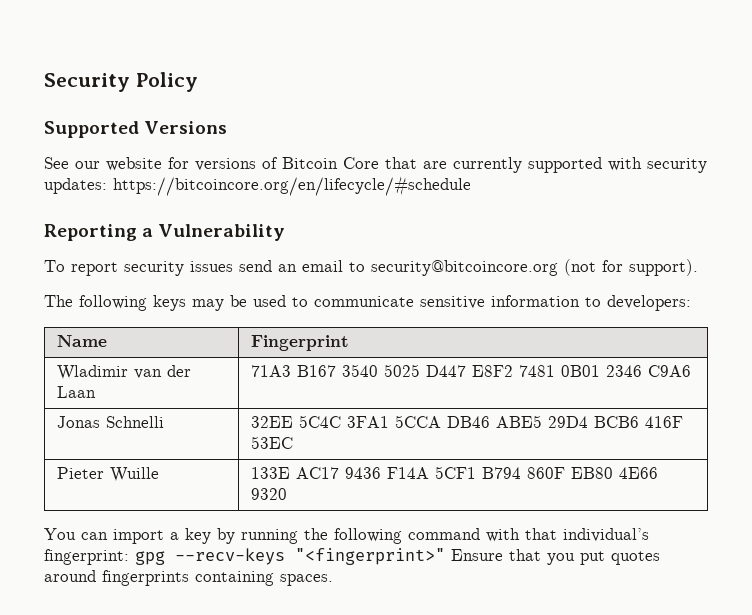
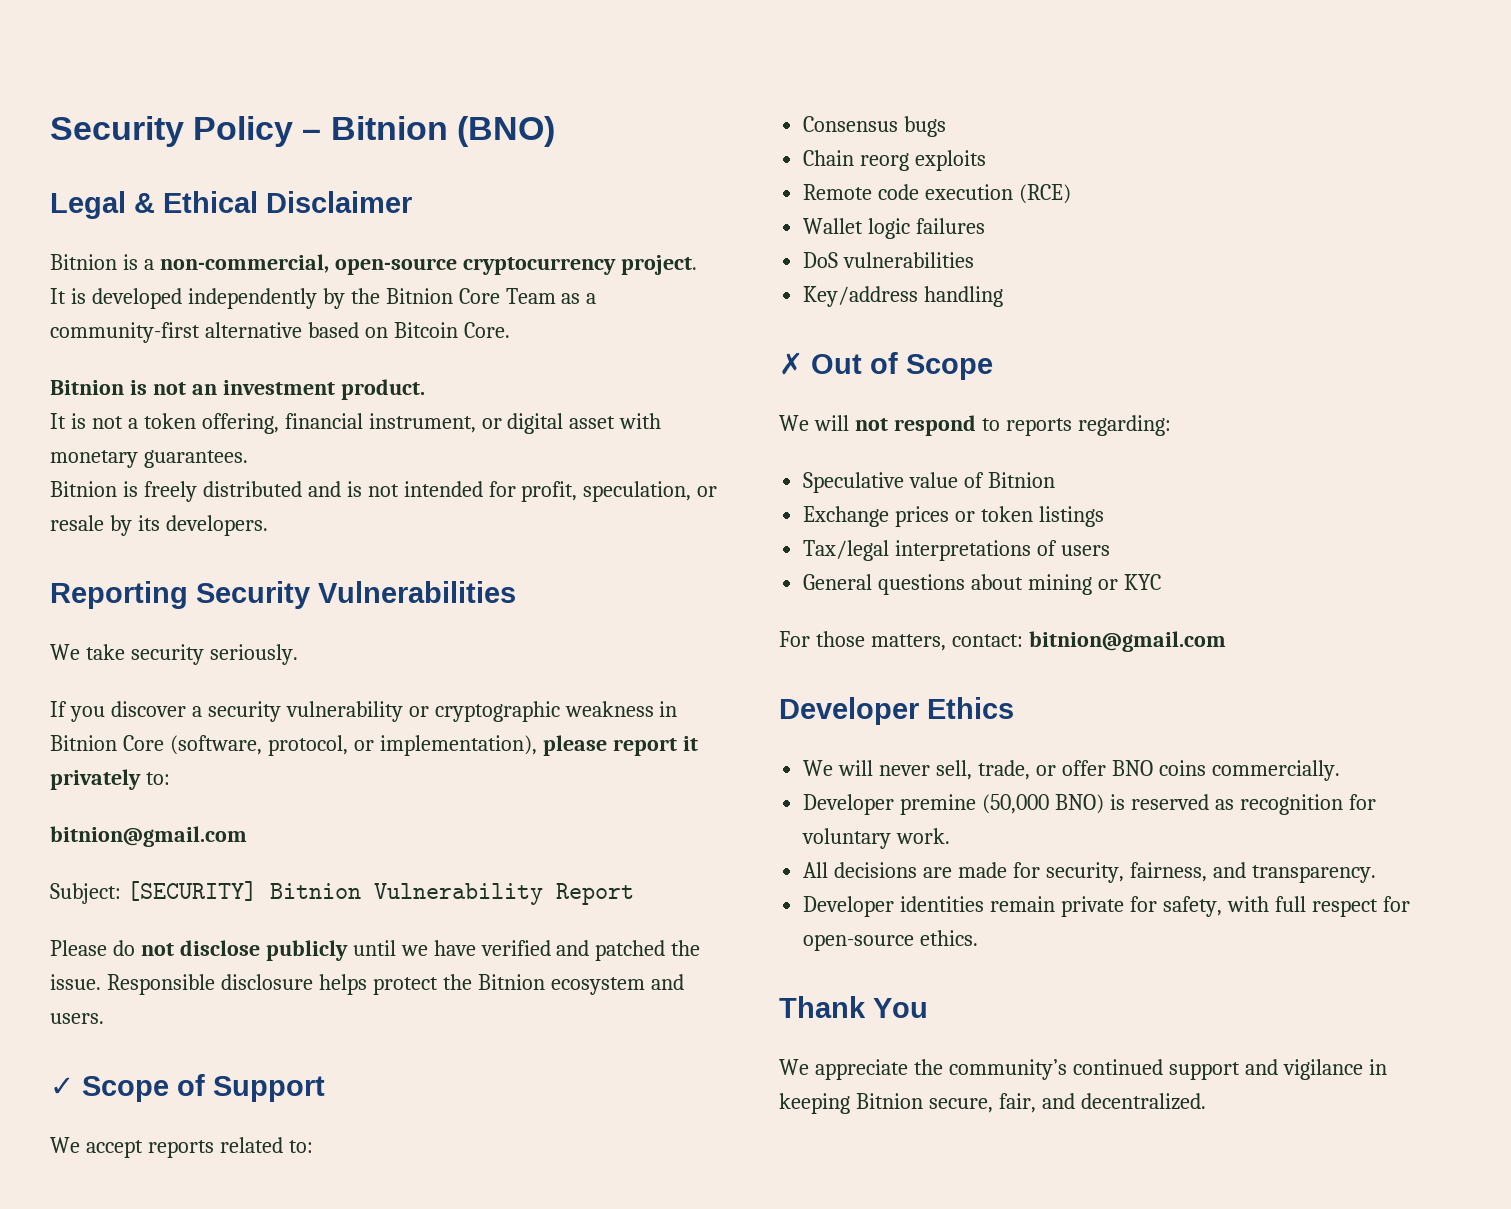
[44,121,228,138] [44,157,707,173] [44,176,471,196] [44,224,286,241] [44,259,698,276] [44,295,691,311] [57,335,108,347] [251,335,350,351] [57,365,192,380] [57,386,97,398] [251,364,692,377] [57,416,165,428] [251,415,684,428] [251,436,294,449] [57,467,160,482] [251,466,659,479] [251,488,288,500] [44,528,649,544] [44,548,660,565] [44,570,333,586] // Supported Versions // See our website for versions of Bitcoin Core that are currently supported with security updates: https://bitcoincore.org/en/lifecycle/#schedule // Reporting a Vulnerability // To report security issues send an email to security@bitcoincore.org (not for support). // The following keys may be used to communicate sensitive information to developers: // Name | Fingerprint // Wladimir van der Laan | 71A3 B167 3540 5025 D447 E8F2 7481 0B01 2346 C9A6 // Jonas Schnelli | 32EE 5C4C 3FA1 5CCA DB46 ABE5 29D4 BCB6 416F 53EC // Pieter Wuille | 133E AC17 9436 F14A 5CF1 B794 860F EB80 4E66 9320 // You can import a key by running the following command with that individual’s fingerprint: gpg --recv-keys "<fingerprint>" Ensure that you put quotes around fingerprints containing spaces. -> [302,116,555,147] [50,191,412,219] [50,254,697,275] [50,288,597,309] [50,322,510,343] [50,379,425,400] [50,413,662,434] [50,450,248,468] [50,481,718,502] [50,515,268,536] [50,581,516,609] [50,644,298,665] [50,701,678,722] [50,735,698,756] [50,769,170,790] [50,826,247,847] [50,881,634,905] [50,940,701,961] [50,974,684,995] [50,1013,104,1024] [50,1074,325,1102] [50,1137,313,1158] [803,116,947,137] [803,150,987,171] [803,184,1072,204] [803,218,986,239] [803,252,975,268] [803,286,1004,307] [779,352,993,380] [779,415,1171,436] [803,472,1056,493] [803,506,1104,527] [803,540,1111,561] [803,574,1161,595] [779,631,1226,652] [779,697,1014,725] [803,760,1340,781] [803,794,1376,815] [802,828,951,849] [803,862,1376,883] [803,896,1410,917] [803,930,979,951] [779,996,928,1018] [779,1059,1387,1080] [779,1093,1206,1114] – Bitnion (BNO) // Legal & Ethical Disclaimer // Bitnion is a non-commercial, open-source cryptocurrency project. // It is developed independently by the Bitnion Core Team as a community-first alternative based on Bitcoin Core. // Bitnion is not an investment product. // It is not a token offering, financial instrument, or digital asset with monetary guarantees. // Bitnion is freely distributed and is not intended for profit, speculation, or resale by its developers. // Reporting Security Vulnerabilities // We take security seriously. // If you discover a security vulnerability or cryptographic weakness in Bitnion Core (software, protocol, or implementation), please report it privately to: // bitnion@gmail.com // Subject: [SECURITY] Bitnion Vulnerability Report // Please do not disclose publicly until we have verified and patched the issue. Responsible disclosure helps protect the Bitnion ecosystem and users. // ✓ Scope of Support // We accept reports related to: // Consensus bugs // Chain reorg exploits // Remote code execution (RCE) // Wallet logic failures // DoS vulnerabilities // Key/address handling // ✗ Out of Scope // We will not respond to reports regarding: // Speculative value of Bitnion // Exchange prices or token listings // Tax/legal interpretations of users // General questions about mining or KYC // For those matters, contact: bitnion@gmail.com // Developer Ethics // We will never sell, trade, or offer BNO coins commercially. // Developer premine (50,000 BNO) is reserved as recognition for voluntary work. // All decisions are made for security, fairness, and transparency. // Developer identities remain private for safety, with full respect for open-source ethics. // Thank You // We appreciate the community’s continued support and vigilance in keeping Bitnion secure, fair, and decentralized.

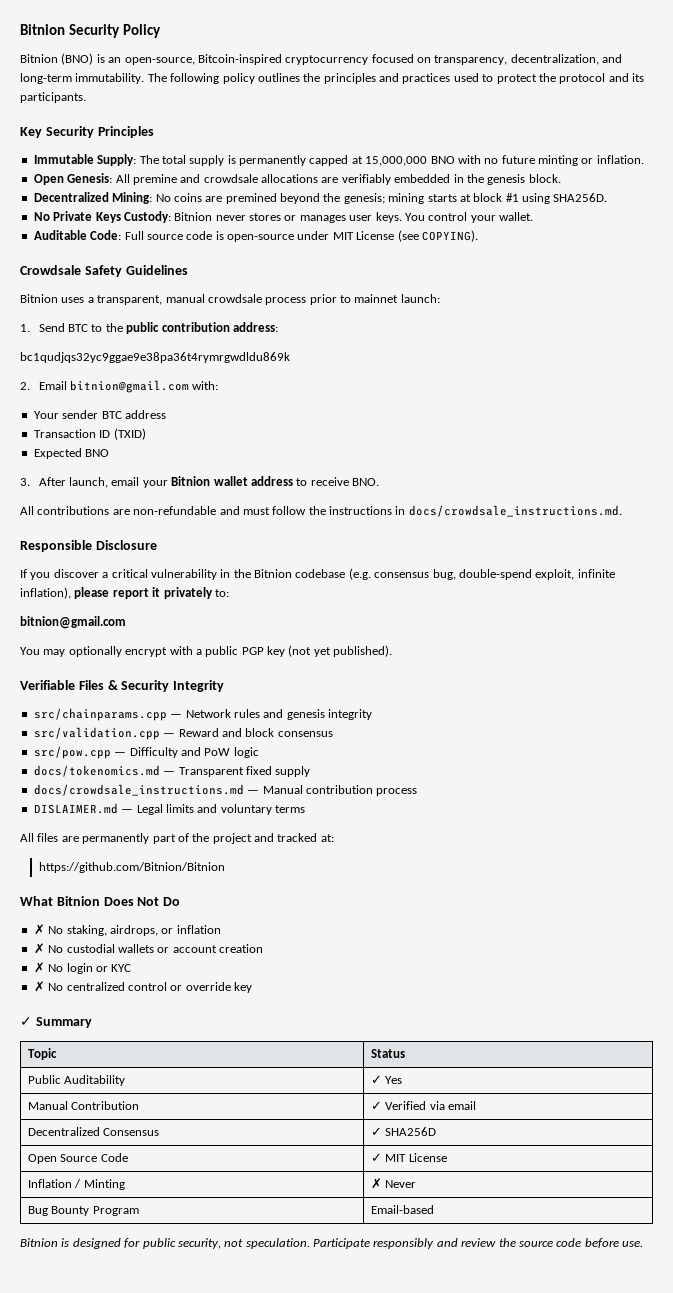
(50, 131) none -> [20,24,65,35] Bitnion
[302,129,322,140] – -> (161, 31) //
[50,191,412,219] [50,254,697,275] [50,288,597,309] [50,322,510,343] [50,379,425,400] [50,413,662,434] [50,450,248,468] [50,481,718,502] [50,515,268,536] [50,581,516,609] [50,644,298,665] [50,701,678,722] [50,735,537,756] // Legal & Ethical Disclaimer // Bitnion is a non-commercial, open-source cryptocurrency project. // It is developed independently by the Bitnion Core Team as a community-first alternative based on Bitcoin Core. // Bitnion is not an investment product. // It is not a token offering, financial instrument, or digital asset with monetary guarantees. // Bitnion is freely distributed and is not intended for profit, speculation, or resale by its developers. // Reporting Security Vulnerabilities // We take security seriously. // If you discover a security vulnerability or cryptographic weakness in Bitnion Core (software, protocol, or implementation), -> [96,54,623,65] [20,73,644,84] [20,92,86,103] [20,126,154,138] [33,154,644,166] [33,173,561,185] [33,192,608,204] [33,211,533,223] [33,230,478,242] [20,265,188,277] [20,294,440,305] [20,322,278,334] [20,352,290,363] [20,380,219,393] [33,410,166,419] [33,428,146,440] [33,448,110,459] [20,476,380,488] [20,505,622,517] [20,540,157,552] [20,568,615,580] [20,587,71,599] is an open-source, Bitcoin-inspired cryptocurrency focused on transparency, decentralization, and long-term immutability. The following policy outlines the principles and practices used to protect the protocol and its participants. // Key Security Principles // Immutable Supply: The total supply is permanently capped at 15,000,000 BNO with no future minting or inflation. // Open Genesis: All premine and crowdsale allocations are verifiably embedded in the genesis block. // Decentralized Mining: No coins are premined beyond the genesis; mining starts at block #1 using SHA256D. // No Private Keys Custody: Bitnion never stores or manages user keys. You control your wallet. // Auditable Code: Full source code is open-source under MIT License (see COPYING). // Crowdsale Safety Guidelines // Bitnion uses a transparent, manual crowdsale process prior to mainnet launch: // 1. Send BTC to the public contribution address: // bc1qudjqs32yc9ggae9e38pa36t4rymrgwdldu869k // 2. Email bitnion@gmail.com with: // Your sender BTC address // Transaction ID (TXID) // Expected BNO // 3. After launch, email your Bitnion wallet address to receive BNO. // All contributions are non-refundable and must follow the instructions in docs/crowdsale_instructions.md. // Responsible Disclosure // If you discover a critical vulnerability in the Bitnion codebase (e.g. consensus bug, double-spend exploit, infinite inflation),
[50,881,634,905] [50,940,701,961] [50,974,684,995] [50,1013,104,1024] [50,1074,325,1102] [50,1137,313,1158] [803,116,947,137] [803,150,987,171] [803,184,1072,204] [803,218,986,239] [803,252,975,268] [803,286,1004,307] [779,352,993,380] [779,415,1171,436] [803,472,1056,493] [803,506,1104,527] [803,540,1111,561] [803,574,1161,595] [779,631,1226,652] [779,697,1014,725] [803,760,1340,781] [803,794,1376,815] [802,828,951,849] [803,862,1376,883] [803,896,1410,917] [803,930,979,951] [779,996,928,1018] [779,1059,1387,1080] [779,1093,1206,1114] Subject: [SECURITY] Bitnion Vulnerability Report // Please do not disclose publicly until we have verified and patched the issue. Responsible disclosure helps protect the Bitnion ecosystem and users. // ✓ Scope of Support // We accept reports related to: // Consensus bugs // Chain reorg exploits // Remote code execution (RCE) // Wallet logic failures // DoS vulnerabilities // Key/address handling // ✗ Out of Scope // We will not respond to reports regarding: // Speculative value of Bitnion // Exchange prices or token listings // Tax/legal interpretations of users // General questions about mining or KYC // For those matters, contact: bitnion@gmail.com // Developer Ethics // We will never sell, trade, or offer BNO coins commercially. // Developer premine (50,000 BNO) is reserved as recognition for voluntary work. // All decisions are made for security, fairness, and transparency. // Developer identities remain private for safety, with full respect for open-source ethics. // Thank You // We appreciate the community’s continued support and vigilance in keeping Bitnion secure, fair, and decentralized. -> [20,645,393,657] [20,680,225,692] [33,708,372,721] [33,727,333,740] [33,746,259,759] [33,765,311,777] [33,784,418,796] [33,803,305,815] [20,833,334,844] [38,862,225,873] [20,896,181,906] [33,924,221,936] [33,943,263,954] [33,962,132,974] [33,981,252,993] [20,1017,92,1028] [27,1048,57,1060] [370,1049,405,1058] [27,1075,126,1086] [370,1075,403,1084] [27,1101,140,1110] [370,1101,477,1110] [27,1127,160,1136] [370,1127,437,1136] [27,1153,128,1164] [370,1153,447,1162] [27,1179,125,1190] [370,1178,417,1189] [27,1206,139,1216] [370,1205,434,1214] [20,1238,643,1249] You may optionally encrypt with a public PGP key (not yet published). // Verifiable Files & Security Integrity // src/chainparams.cpp — Network rules and genesis integrity // src/validation.cpp — Reward and block consensus // src/pow.cpp — Difficulty and PoW logic // docs/tokenomics.md — Transparent fixed supply // docs/crowdsale_instructions.md — Manual contribution process // DISLAIMER.md — Legal limits and voluntary terms // All files are permanently part of the project and tracked at: // https://github.com/Bitnion/Bitnion // What Bitnion Does Not Do // ✗ No staking, airdrops, or inflation // ✗ No custodial wallets or account creation // ✗ No login or KYC // ✗ No centralized control or override key // ✓ Summary // Topic | Status // Public Auditability | ✓ Yes // Manual Contribution | ✓ Verified via email // Decentralized Consensus | ✓ SHA256D // Open Source Code | ✓ MIT License // Inflation / Minting | ✗ Never // Bug Bounty Program | Email-based // Bitnion is designed for public security, not speculation. Participate responsibly and review the source code before use.

